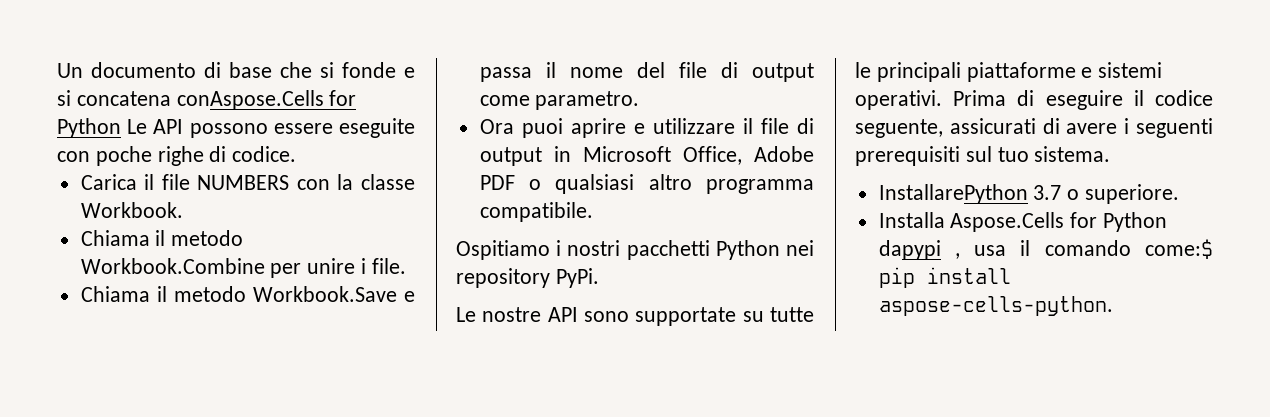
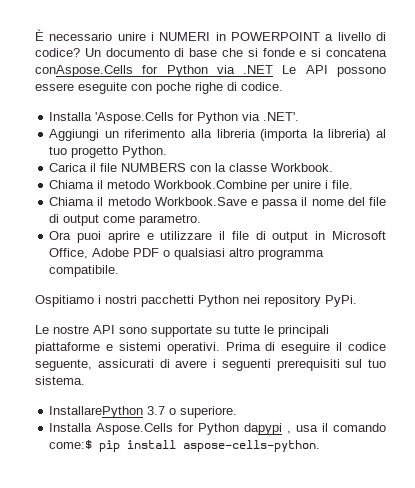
(57, 70) none -> [35,29,386,41] [35,48,80,57] È necessario unire i NUMERI in POWERPOINT a livello di codice?
(121, 128) none -> [216,65,274,74] via .NET
(297, 154) none -> [49,112,300,124] [49,129,386,141] [49,146,168,158] // Installa 'Aspose.Cells for Python via .NET'. // Aggiungi un riferimento alla libreria (importa la libreria) al tuo progetto Python.

